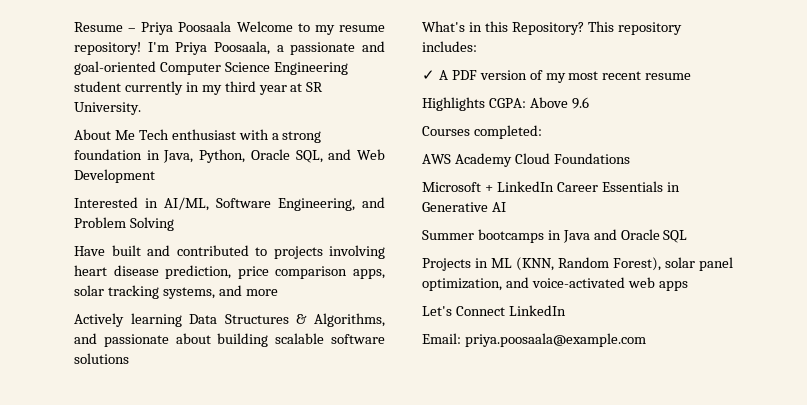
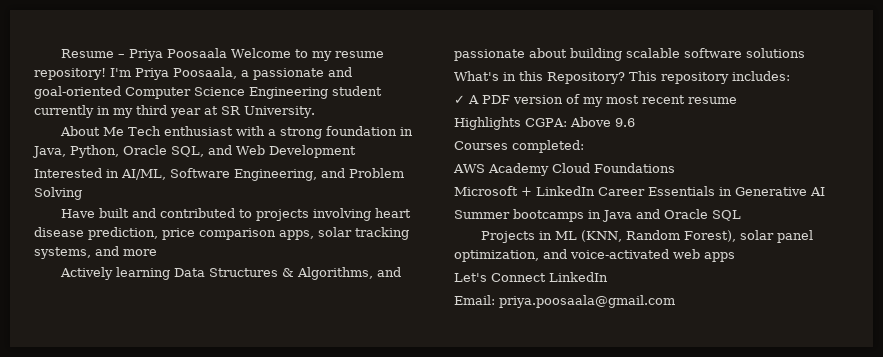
[464,333,646,347] priya.poosaala@example.com -> [499,295,675,308] priya.poosaala@gmail.com

